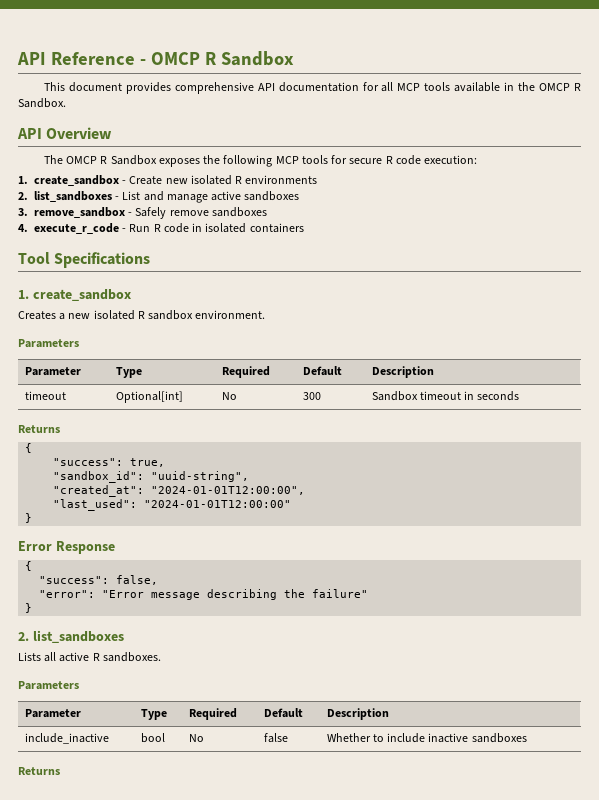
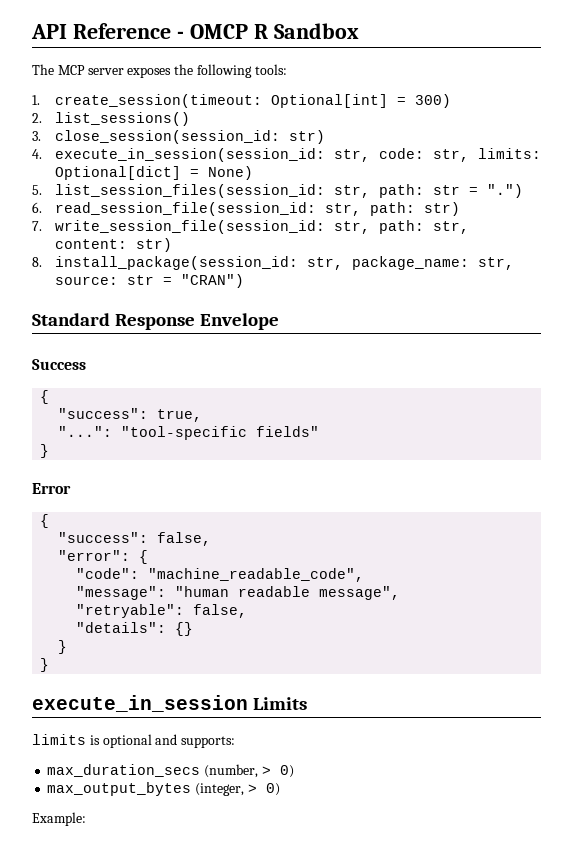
[43,82,582,94] [18,98,66,108] [17,127,113,139] [43,155,478,167] [18,175,318,186] [18,191,300,203] [18,207,267,219] [18,223,304,234] [18,252,151,268] [18,289,131,301] [18,310,266,320] [18,339,79,348] [24,367,81,376] [115,367,142,378] [221,366,270,378] [302,366,342,376] [371,366,434,378] [24,391,66,400] [115,391,183,403] [221,392,237,400] [302,392,321,400] [371,391,520,401] [18,425,60,433] [25,443,33,453] [53,458,166,467] [53,471,250,483] [53,485,306,497] [53,499,292,511] This document provides comprehensive API documentation for all MCP tools available in the OMCP R Sandbox. // API Overview // The OMCP R Sandbox exposes the following MCP tools for secure R code execution: // 1. create_sandbox - Create new isolated R environments // 2. list_sandboxes - List and manage active sandboxes // 3. remove_sandbox - Safely remove sandboxes // 4. execute_r_code - Run R code in isolated containers // Tool Specifications // 1. create_sandbox // Creates a new isolated R sandbox environment. // Parameters // Parameter | Type | Required | Default | Description // timeout | Optional[int] | No | 300 | Sandbox timeout in seconds // Returns // { // "success": true, // "sandbox_id": "uuid-string", // "created_at": "2024-01-01T12:00:00", // "last_used": "2024-01-01T12:00:00" -> [32,64,287,78] [32,94,451,108] [32,112,190,126] [32,130,325,144] [32,148,541,162] [54,166,253,180] [32,184,523,198] [32,202,460,216] [32,220,469,234] [54,238,172,252] [32,256,514,270] [54,274,244,288] [32,313,280,330] [32,359,86,370] [40,390,50,404] [58,408,203,422] [58,426,320,440] The MCP server exposes the following tools: // 1. create_session(timeout: Optional[int] = 300) // 2. list_sessions() // 3. close_session(session_id: str) // 4. execute_in_session(session_id: str, code: str, limits: Optional[dict] = None) // 5. list_session_files(session_id: str, path: str = ".") // 6. read_session_file(session_id: str, path: str) // 7. write_session_file(session_id: str, path: str, content: str) // 8. install_package(session_id: str, package_name: str, source: str = "CRAN") // Standard Response Envelope // Success // { // "success": true, // "...": "tool-specific fields"
[55,541,115,554] Response -> (71, 488) none
[102,589,369,600] [25,603,33,613] [18,630,124,643] [18,652,161,662] [18,681,79,690] [24,709,81,718] [140,709,167,720] [188,708,237,720] [263,708,303,718] [326,708,389,720] [24,733,109,744] [140,733,165,743] [188,734,204,742] [263,733,288,743] [326,733,527,743] [18,767,60,775] "Error message describing the failure" // } // 2. list_sandboxes // Lists all active R sandboxes. // Parameters // Parameter | Type | Required | Default | Description // include_inactive | bool | No | false | Whether to include inactive sandboxes // Returns -> [139,550,149,564] [76,568,365,582] [76,586,401,600] [76,604,248,618] [76,622,194,636] [58,640,68,654] [40,658,50,672] [32,695,308,712] [32,734,236,748] [47,764,294,778] [47,782,280,796] [32,812,86,826] { // "code": "machine_readable_code", // "message": "human readable message", // "retryable": false, // "details": {} // } // } // execute_in_session Limits // limits is optional and supports: // max_duration_secs (number, > 0) // max_output_bytes (integer, > 0) // Example:

